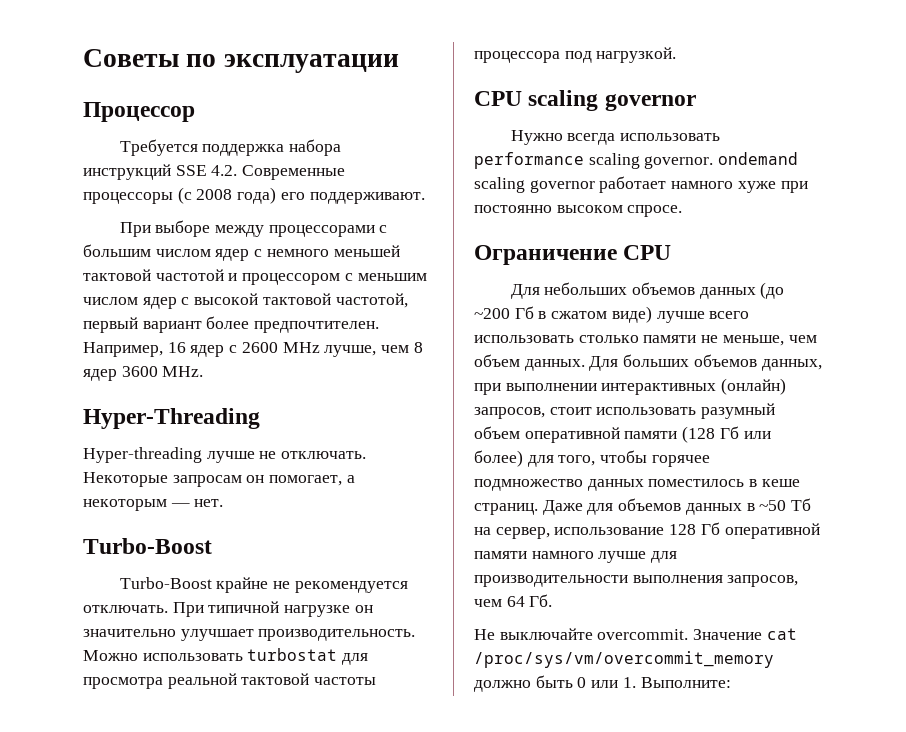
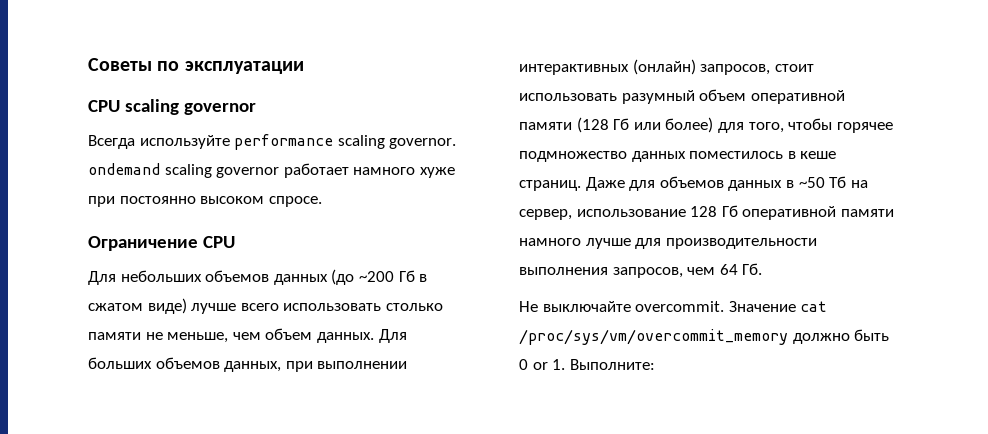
[83,102,195,122] [119,139,341,156] [83,164,346,180] [83,187,425,204] [119,220,388,237] [83,244,400,261] [83,269,427,285] [83,293,408,309] [83,316,380,333] [83,342,423,357] [83,366,204,381] [83,408,260,429] [83,447,367,463] [83,472,355,487] [83,499,224,511] [83,538,212,554] [119,577,408,593] [83,601,373,617] [83,629,416,641] [83,648,369,665] [83,673,377,689] [474,47,677,63] // Процессор // Требуется поддержка набора инструкций SSE 4.2. Современные процессоры (с 2008 года) его поддерживают. // При выборе между процессорами с большим числом ядер с немного меньшей тактовой частотой и процессором с меньшим числом ядер с высокой тактовой частотой, первый вариант более предпочтителен. Например, 16 ядер с 2600 MHz лучше, чем 8 ядер 3600 MHz. // Hyper-Threading // Hyper-threading лучше не отключать. Некоторые запросам он помогает, а некоторым — нет. // Turbo-Boost // Turbo-Boost крайне не рекомендуется отключать. При типичной нагрузке он значительно улучшает производительность. Можно использовать turbostat для просмотра реальной тактовой частоты процессора под нагрузкой. -> (304, 67) none
[510,130,720,145] Нужно всегда использовать -> [88,135,230,149] Всегда используйте
[591,680,619,688] или -> [532,362,548,370] or

